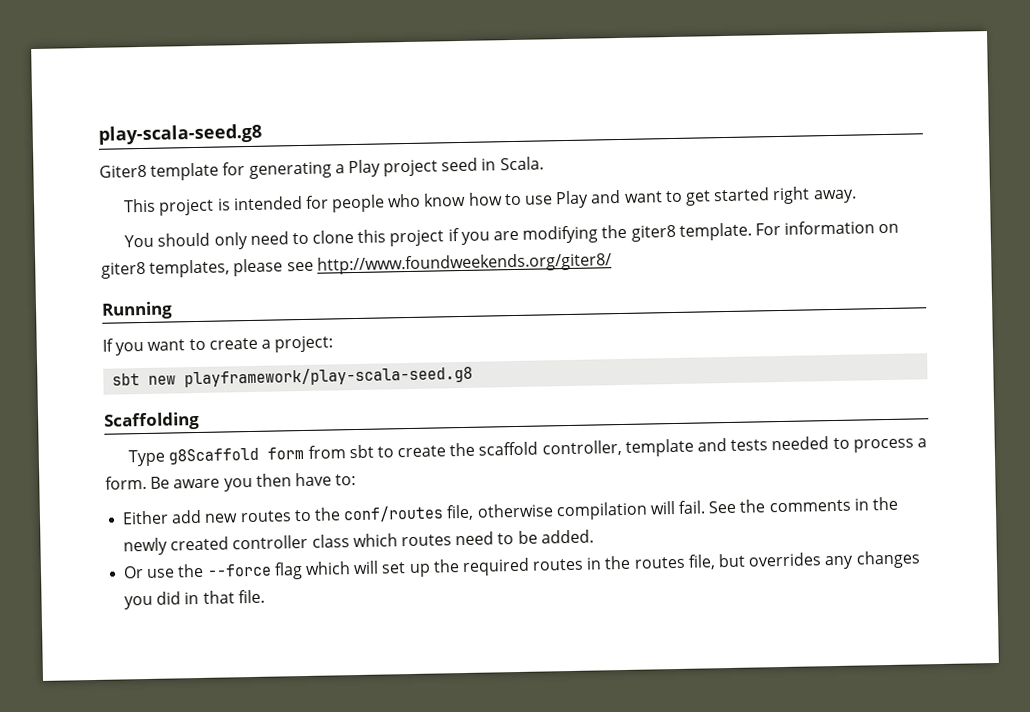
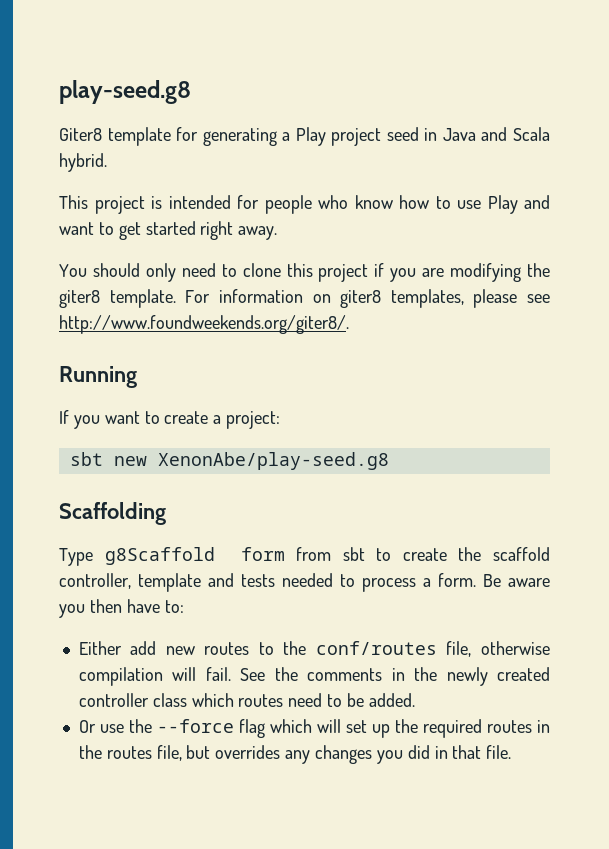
[98,123,262,145] play-scala-seed.g8 -> [59,80,191,104] play-seed.g8
[499,156,544,171] Scala. -> [442,127,551,141] [59,153,107,172] Java and Scala hybrid.
[316,252,612,275] http://www.foundweekends.org/giter8/ -> [59,315,349,334] http://www.foundweekends.org/giter8/.
[184,365,474,388] playframework/play-scala-seed.g8 -> [157,452,389,470] XenonAbe/play-seed.g8

